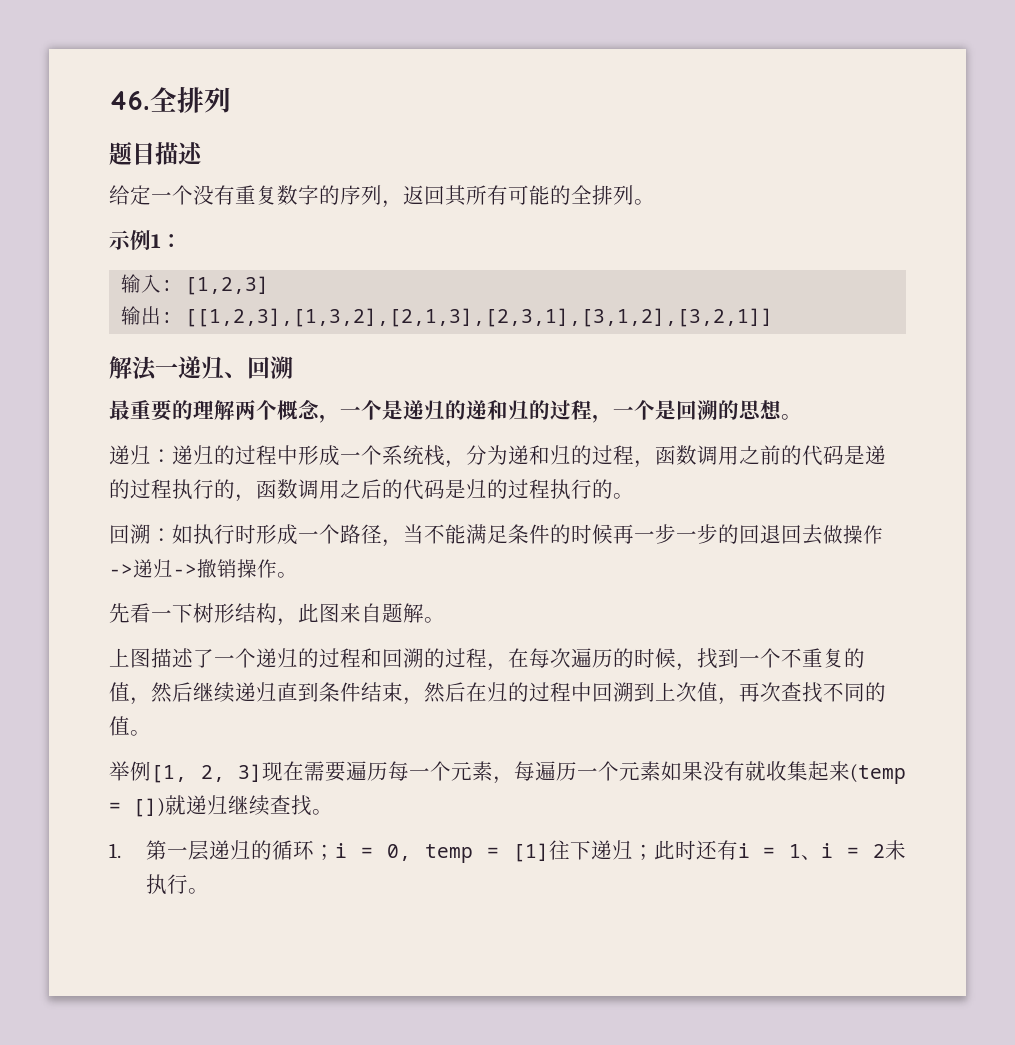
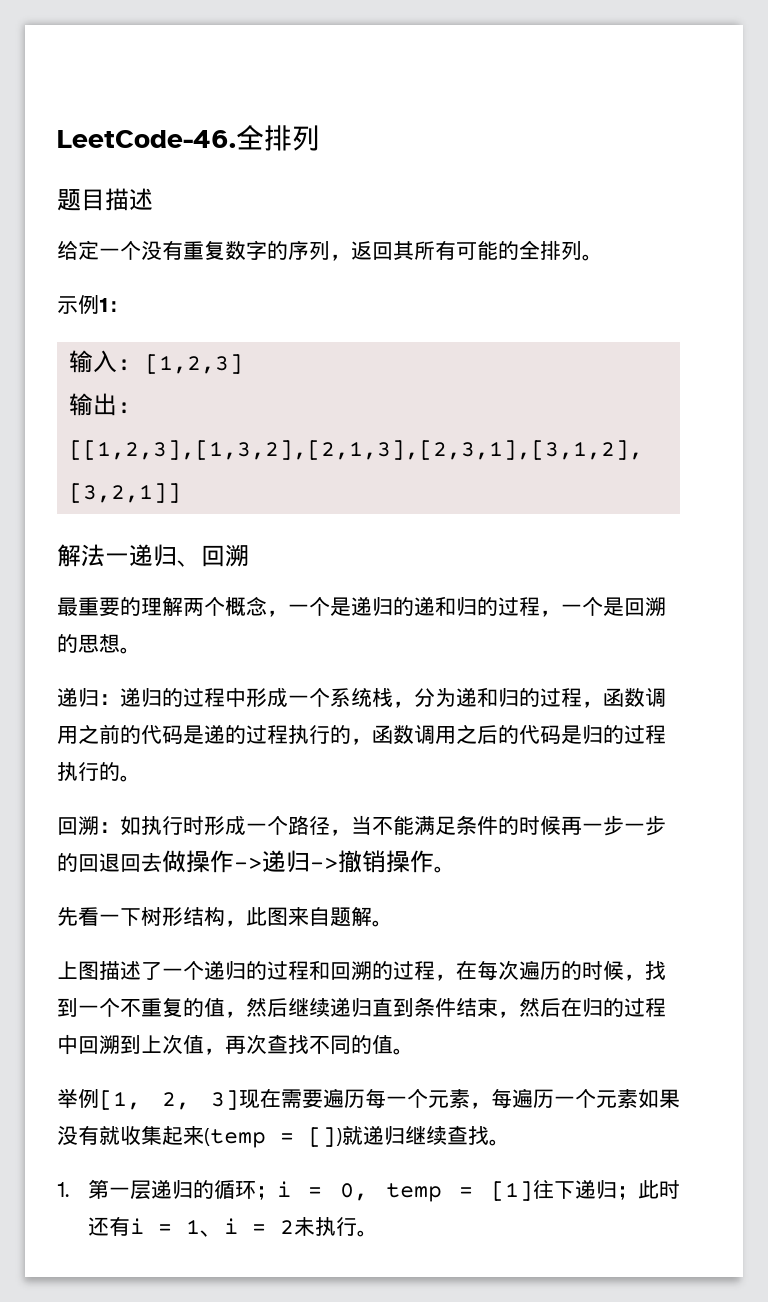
[109,91,150,110] 46. -> [57,130,236,148] LeetCode-46.

